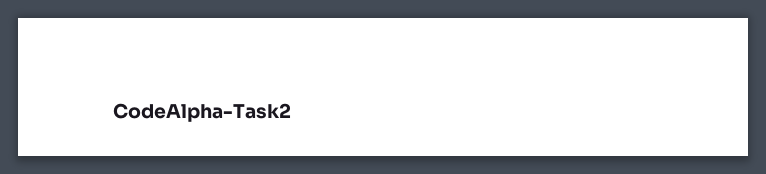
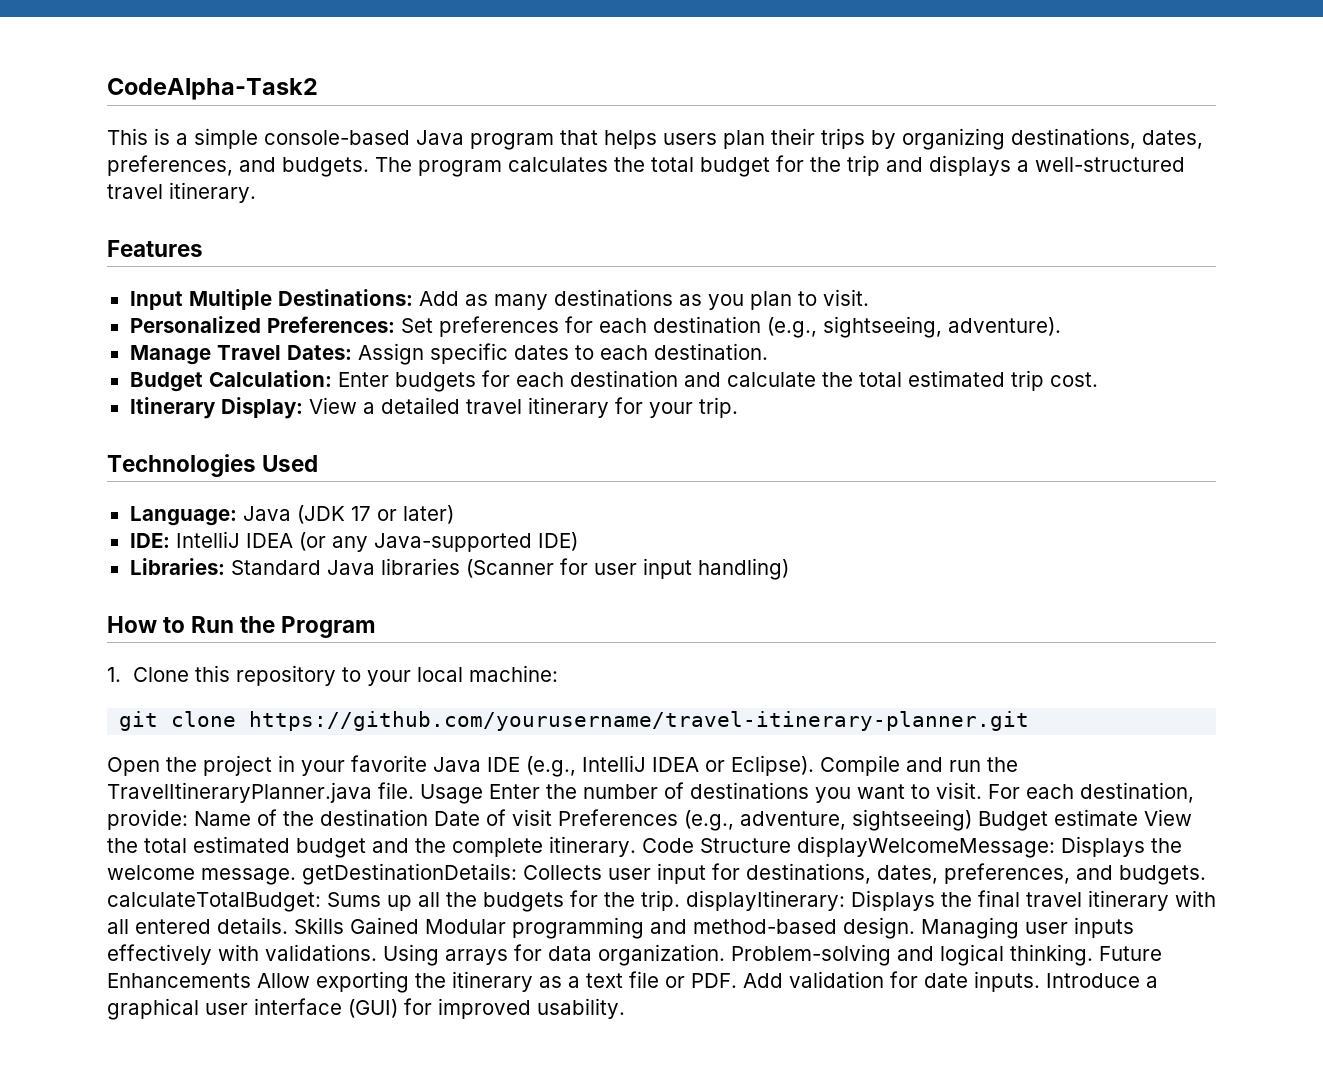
(291, 112) none -> [107,128,1203,150] [107,155,1185,177] [107,182,256,203] [107,240,203,257] [129,289,869,310] [129,316,1061,338] [129,343,768,365] [129,370,1098,392] [129,397,738,419] [107,454,319,477] [129,505,454,526] [129,531,578,552] [129,558,789,580] [107,616,377,638] [107,665,559,686] [119,711,1030,731] [107,755,1018,777] [107,782,1194,804] [107,809,1192,831] [107,836,1182,858] [107,863,1206,885] [107,890,1216,912] [107,917,1134,939] [107,944,1162,966] [107,971,1158,993] [107,998,625,1020] // This is a simple console-based Java program that helps users plan their trips by organizing destinations, dates, preferences, and budgets. The program calculates the total budget for the trip and displays a well-structured travel itinerary. // Features // Input Multiple Destinations: Add as many destinations as you plan to visit. // Personalized Preferences: Set preferences for each destination (e.g., sightseeing, adventure). // Manage Travel Dates: Assign specific dates to each destination. // Budget Calculation: Enter budgets for each destination and calculate the total estimated trip cost. // Itinerary Display: View a detailed travel itinerary for your trip. // Technologies Used // Language: Java (JDK 17 or later) // IDE: IntelliJ IDEA (or any Java-supported IDE) // Libraries: Standard Java libraries (Scanner for user input handling) // How to Run the Program // 1. Clone this repository to your local machine: // git clone https://github.com/yourusername/travel-itinerary-planner.git // Open the project in your favorite Java IDE (e.g., IntelliJ IDEA or Eclipse). Compile and run the TravelItineraryPlanner.java file. Usage Enter the number of destinations you want to visit. For each destination, provide: Name of the destination Date of visit Preferences (e.g., adventure, sightseeing) Budget estimate View the total estimated budget and the complete itinerary. Code Structure displayWelcomeMessage: Displays the welcome message. getDestinationDetails: Collects user input for destinations, dates, preferences, and budgets. calculateTotalBudget: Sums up all the budgets for the trip. displayItinerary: Displays the final travel itinerary with all entered details. Skills Gained Modular programming and method-based design. Managing user inputs effectively with validations. Using arrays for data organization. Problem-solving and logical thinking. Future Enhancements Allow exporting the itinerary as a text file or PDF. Add validation for date inputs. Introduce a graphical user interface (GUI) for improved usability.

